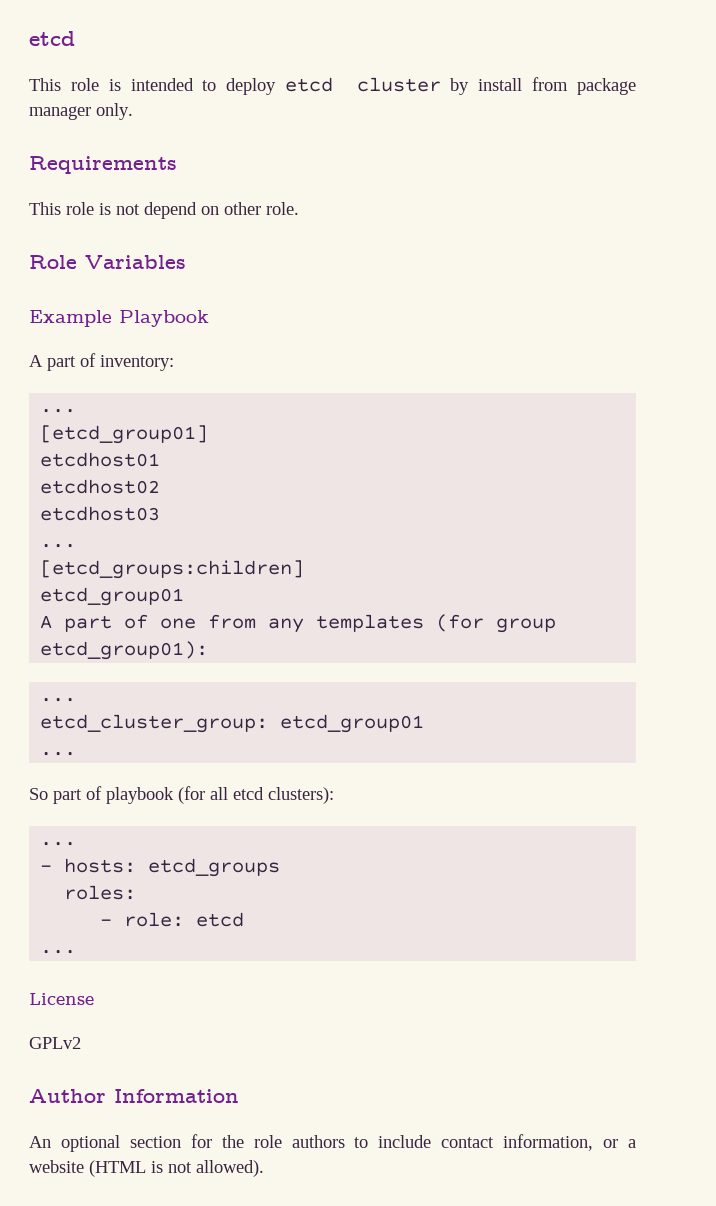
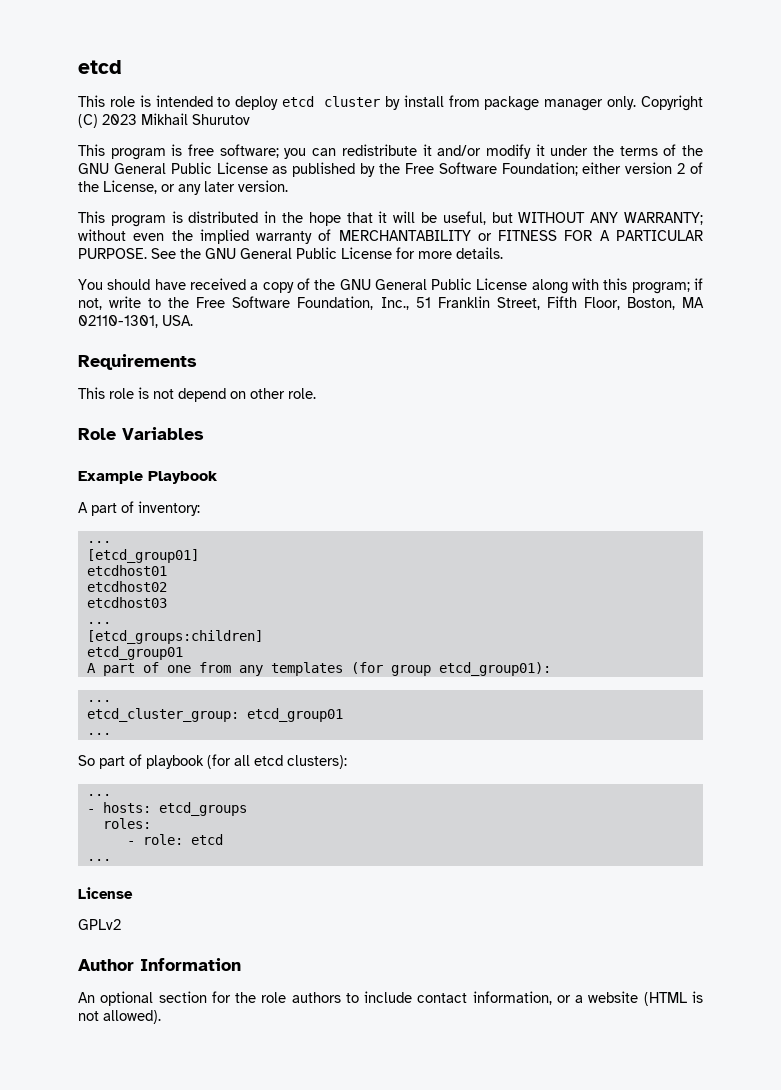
(133, 111) none -> [641,95,703,111] [78,113,250,128] [78,144,703,160] [78,162,703,177] [78,180,288,195] [78,211,703,227] [78,229,703,244] [78,247,503,259] [78,278,703,294] [78,296,704,310] [78,315,193,328] Copyright (C) 2023 Mikhail Shurutov // This program is free software; you can redistribute it and/or modify it under the terms of the GNU General Public License as published by the Free Software Foundation; either version 2 of the License, or any later version. // This program is distributed in the hope that it will be useful, but WITHOUT ANY WARRANTY; without even the implied warranty of MERCHANTABILITY or FITNESS FOR A PARTICULAR PURPOSE. See the GNU General Public License for more details. // You should have received a copy of the GNU General Public License along with this program; if not, write to the Free Software Foundation, Inc., 51 Franklin Street, Fifth Floor, Boston, MA 02110-1301, USA.

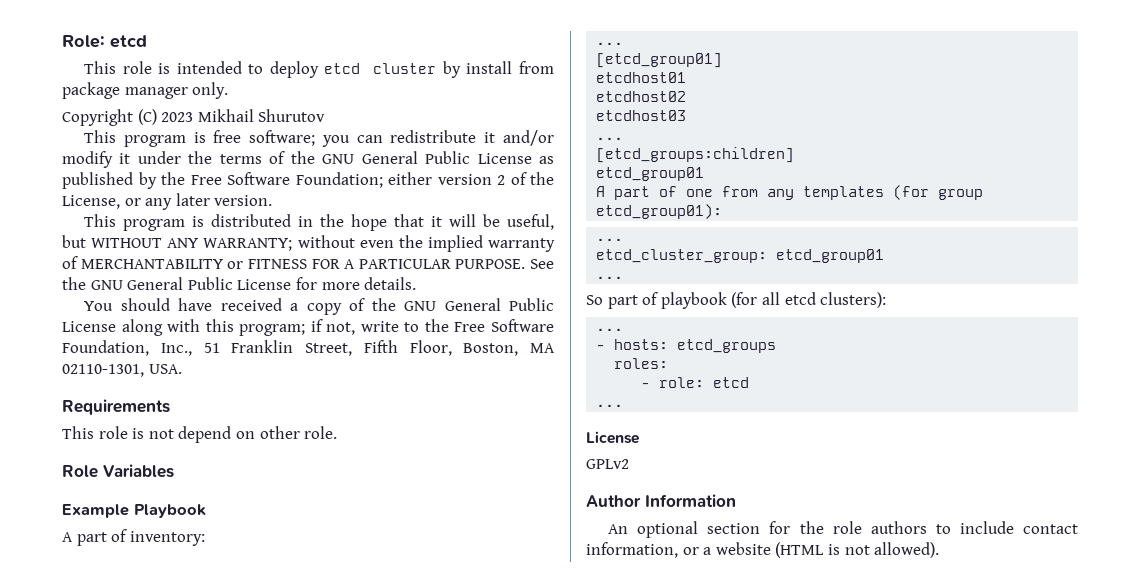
(78, 67) none -> [62,35,105,48] Role:
(637, 103) none -> (229, 90) //

